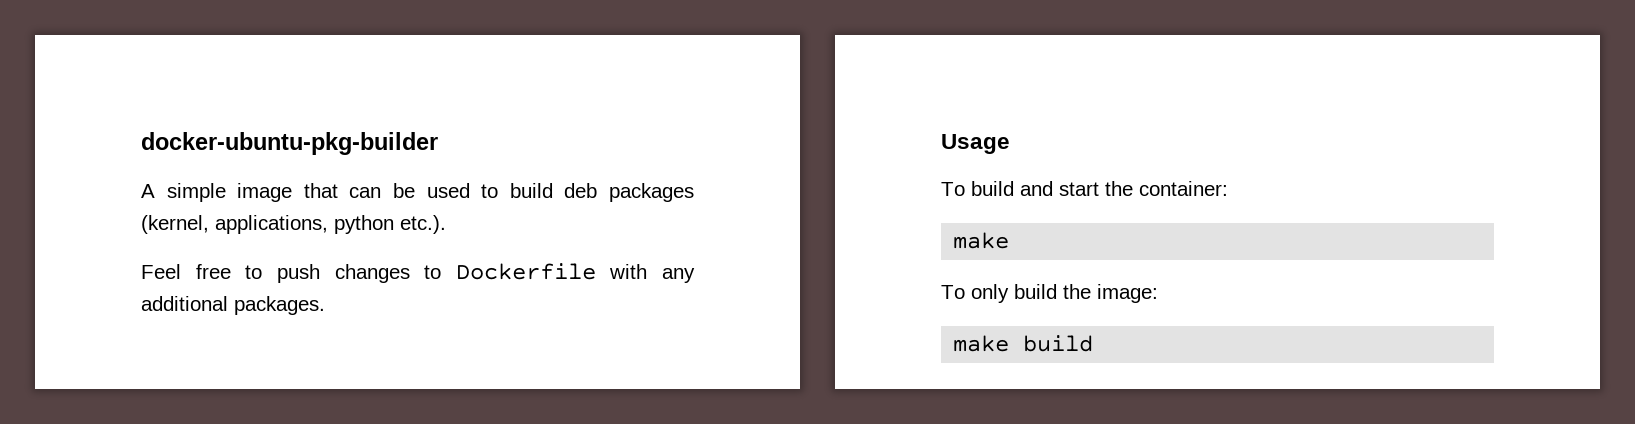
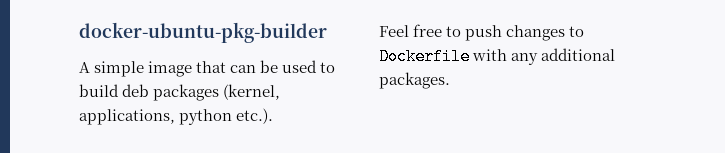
[941,134,1010,154] [941,181,1228,196] [953,232,1010,249] [941,284,1158,303] [953,335,1094,352] // Usage // To build and start the container: // make // To only build the image: // make build -> (450, 80) none

